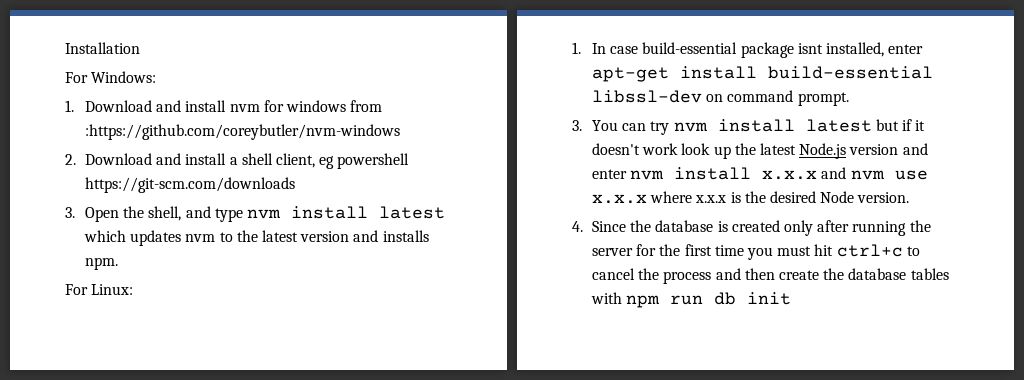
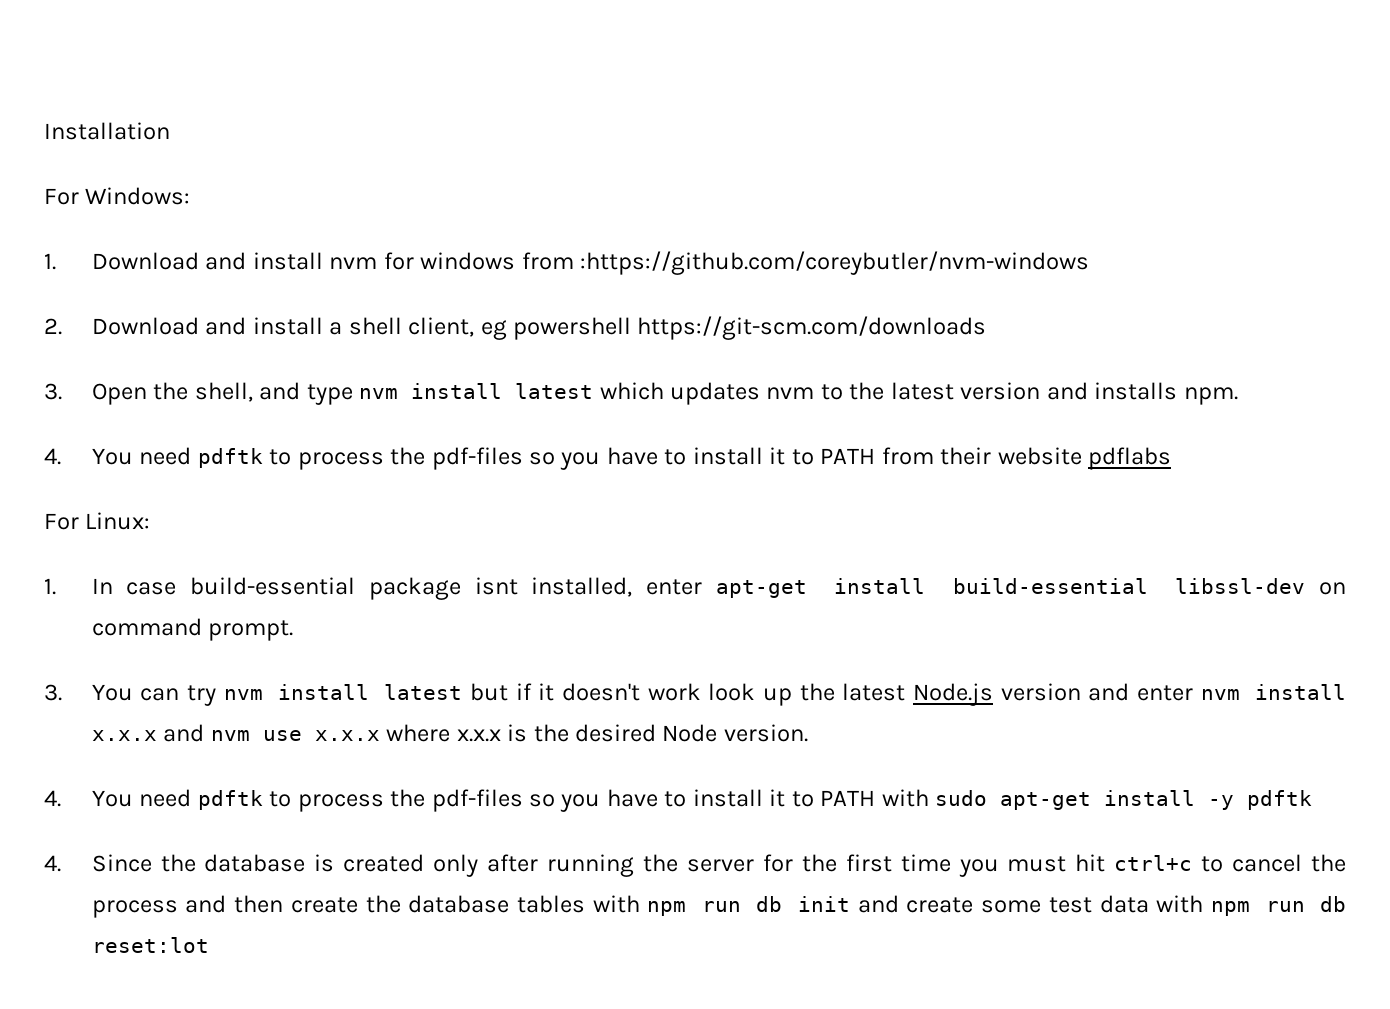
(119, 263) none -> [44,447,1172,470] // 4. You need pdftk to process the pdf-files so you have to install it to PATH from their website pdflabs
(910, 197) none -> [44,789,1313,812] // 4. You need pdftk to process the pdf-files so you have to install it to PATH with sudo apt-get install -y pdftk
(792, 298) none -> [857,895,1347,916] [91,937,209,953] and create some test data with npm run db reset:lot

